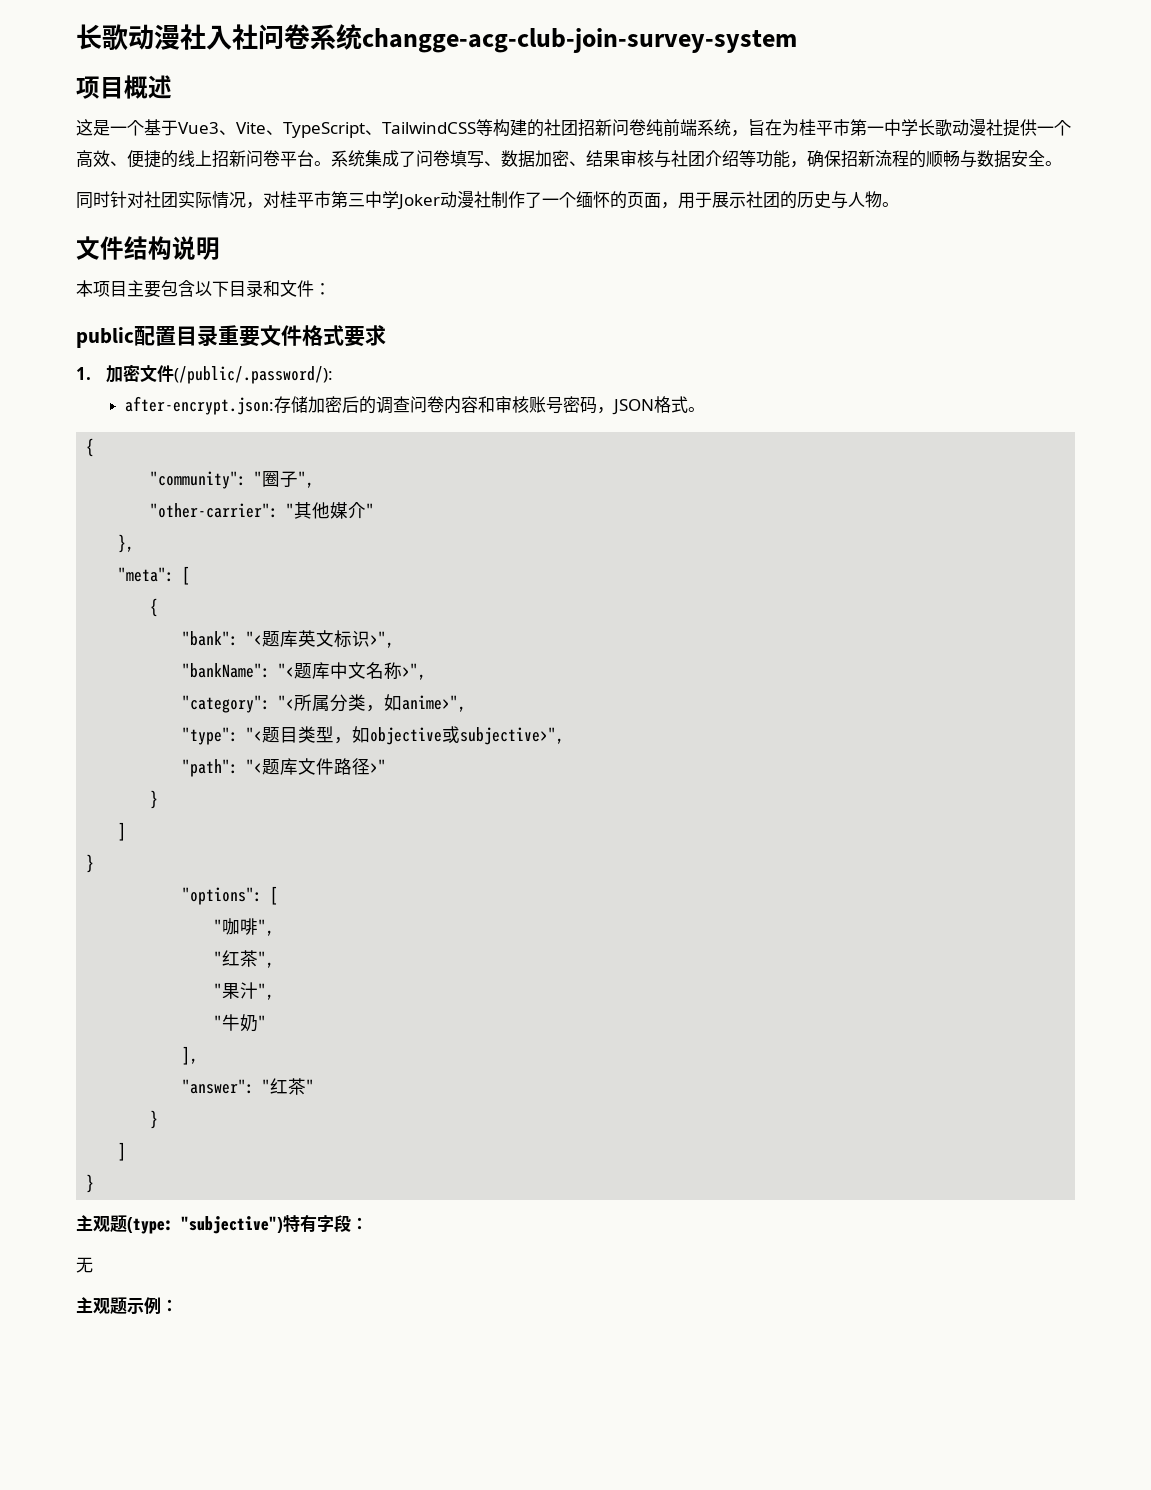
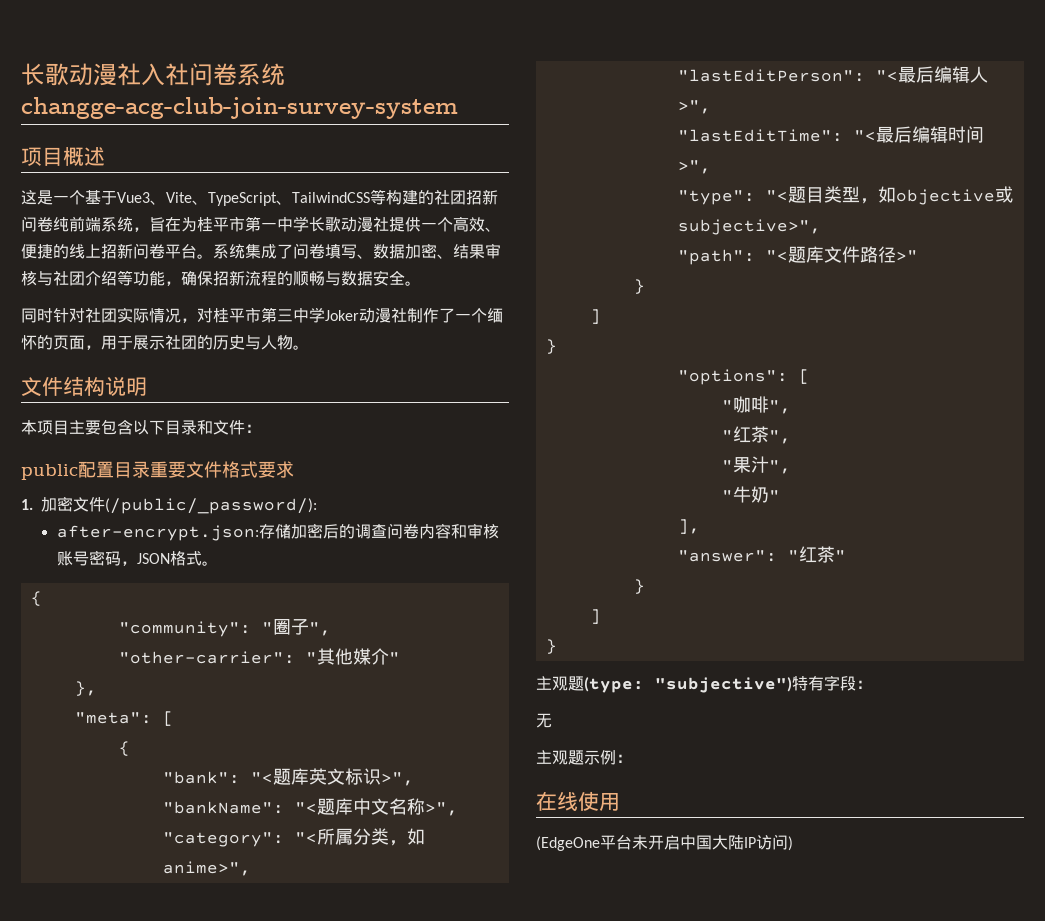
[174,366,334,384] (/public/.password/): -> [105,498,317,514] (/public/_password/):
(467, 703) none -> [677,66,988,83] [677,100,711,114] [677,126,984,143] [677,160,711,174] // "lastEditPerson": "<最后编辑人>", // "lastEditTime": "<最后编辑时间>",
(178, 1305) none -> [536,791,620,811] [536,834,793,851] // 在线使用 // (EdgeOne平台未开启中国大陆IP访问)

